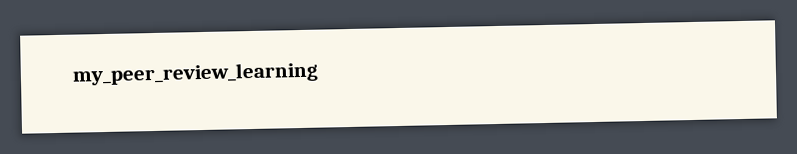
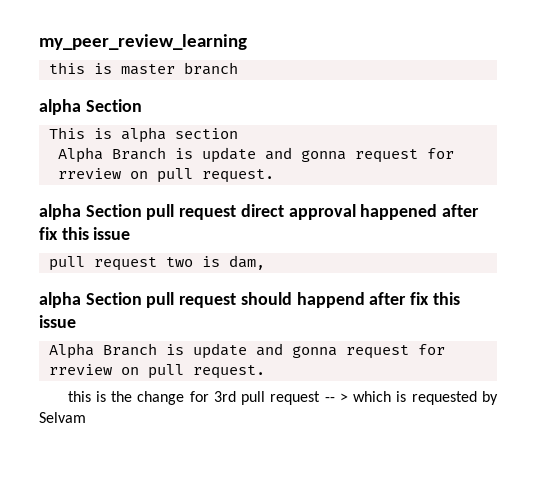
(319, 73) none -> [48,62,238,75] [39,99,142,115] [48,127,238,143] [57,147,454,163] [57,168,274,183] [39,204,480,220] [39,227,131,240] [48,255,265,271] [39,292,460,308] [39,315,76,328] [48,343,445,359] [48,364,265,379] [67,391,499,405] [39,412,86,423] // this is master branch // alpha Section // This is alpha section // Alpha Branch is update and gonna request for rreview on pull request. // alpha Section pull request direct approval happened after fix this issue // pull request two is dam, // alpha Section pull request should happend after fix this issue // Alpha Branch is update and gonna request for rreview on pull request. // this is the change for 3rd pull request -- > which is requested by Selvam

